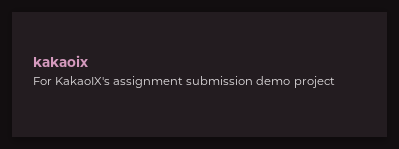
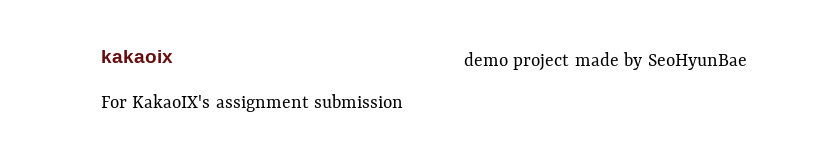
(335, 82) none -> [574,52,747,70] made by SeoHyunBae

